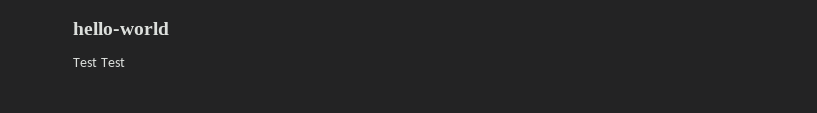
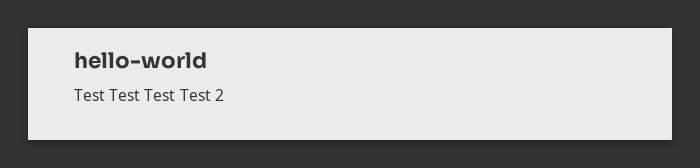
(125, 62) none -> [144,89,224,101] Test Test 2

